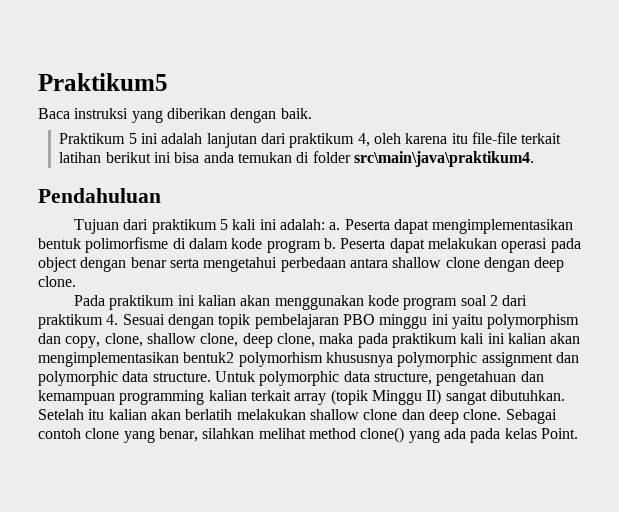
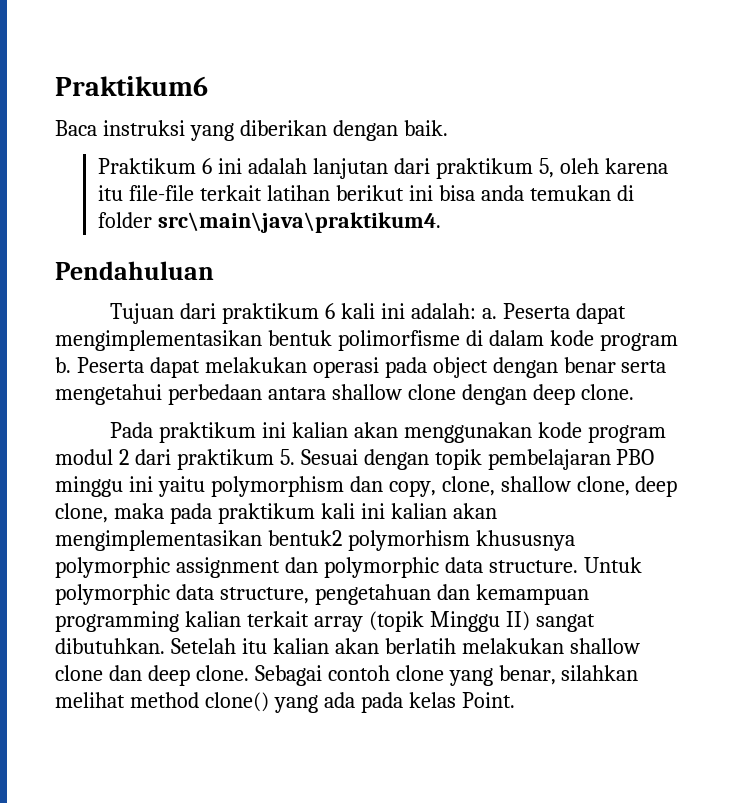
[38,73,168,91] Praktikum5 -> [55,76,208,96] Praktikum6
[128,133,137,144] 5 -> [202,158,213,174] 6
[357,133,370,147] 4, -> [538,158,554,178] 5,
[219,219,228,230] 5 -> [324,303,335,319] 6
[460,295,487,306] soal -> [55,449,113,465] modul
[106,314,119,325] 4. -> [279,449,295,465] 5.

